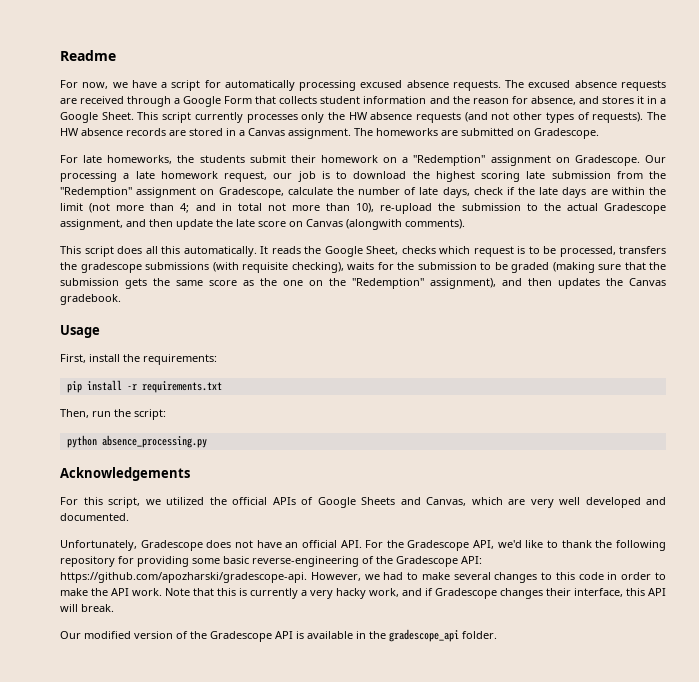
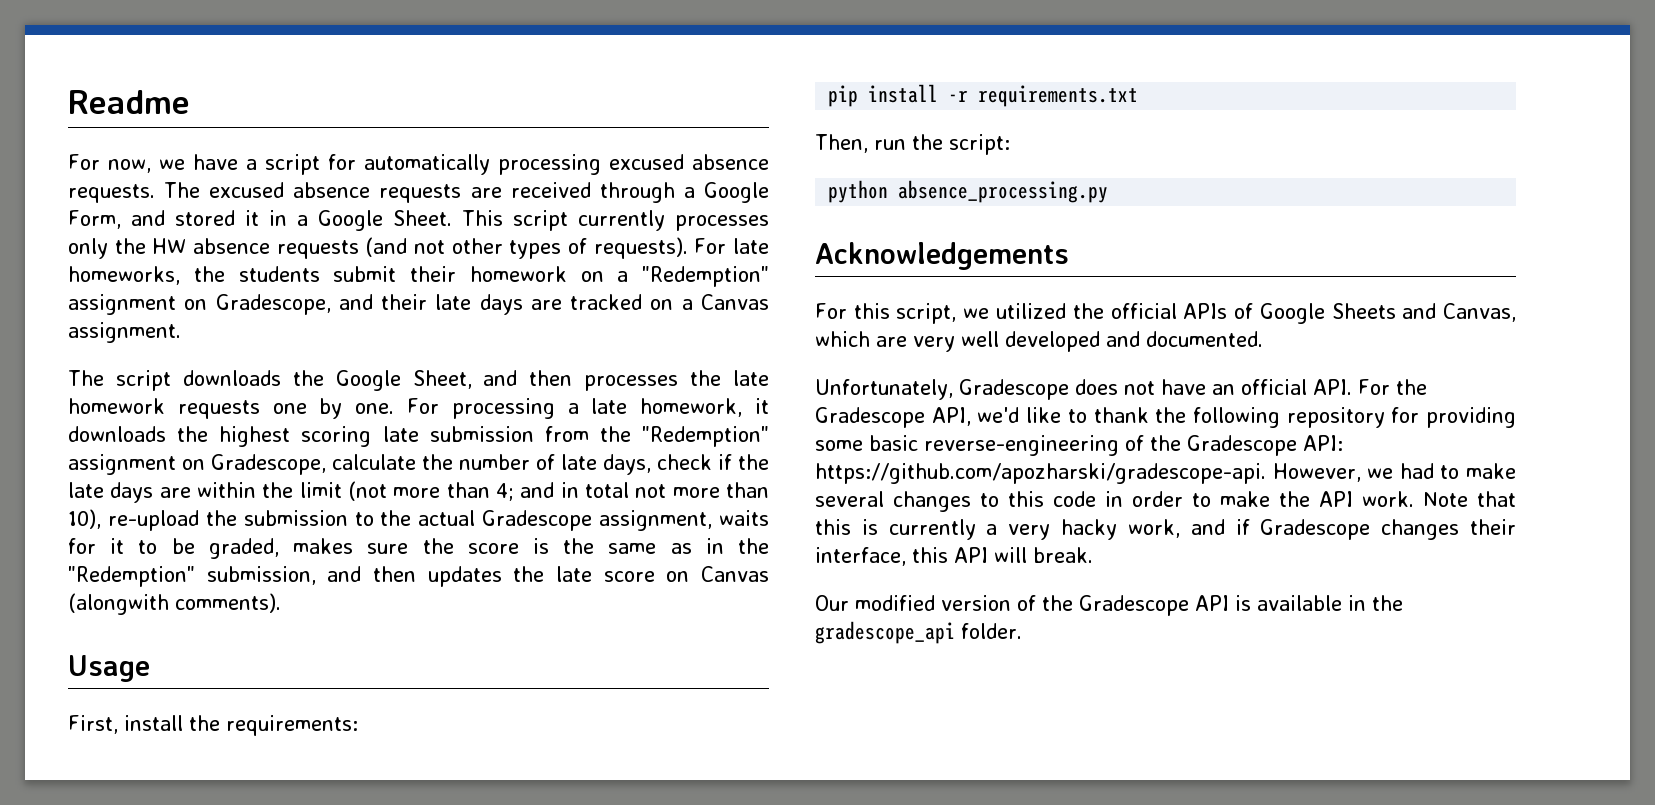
[224,96,634,105] Form that collects student information and the reason for absence, and stores -> [68,210,235,229] Form, and stored
[647,112,666,120] [60,128,599,139] The HW absence records are stored in a Canvas assignment. The homeworks are submitted on Gradescope. // -> (688, 248) none
[574,155,667,166] [60,171,407,182] Gradescope. Our processing a late homework request, our job is to download -> [215,294,769,315] [68,322,181,343] [68,370,769,391] [68,398,769,419] [68,426,166,442] Gradescope, and their late days are tracked on a Canvas assignment. // The script downloads the Google Sheet, and then processes the late homework requests one by one. For processing a late homework, it downloads
[126,219,213,230] and then update -> [719,510,770,526] [68,538,769,559] [68,566,502,587] waits for it to be graded, makes sure the score is the same as in the "Redemption" submission, and then updates
[60,246,666,257] [60,262,666,273] [60,278,666,289] [60,294,121,305] // This script does all this automatically. It reads the Google Sheet, checks which request is to be processed, transfers the gradescope submissions (with requisite checking), waits for the submission to be graded (making sure that the submission gets the same score as the one on the "Redemption" assignment), and then updates the Canvas gradebook. -> (281, 603) none

